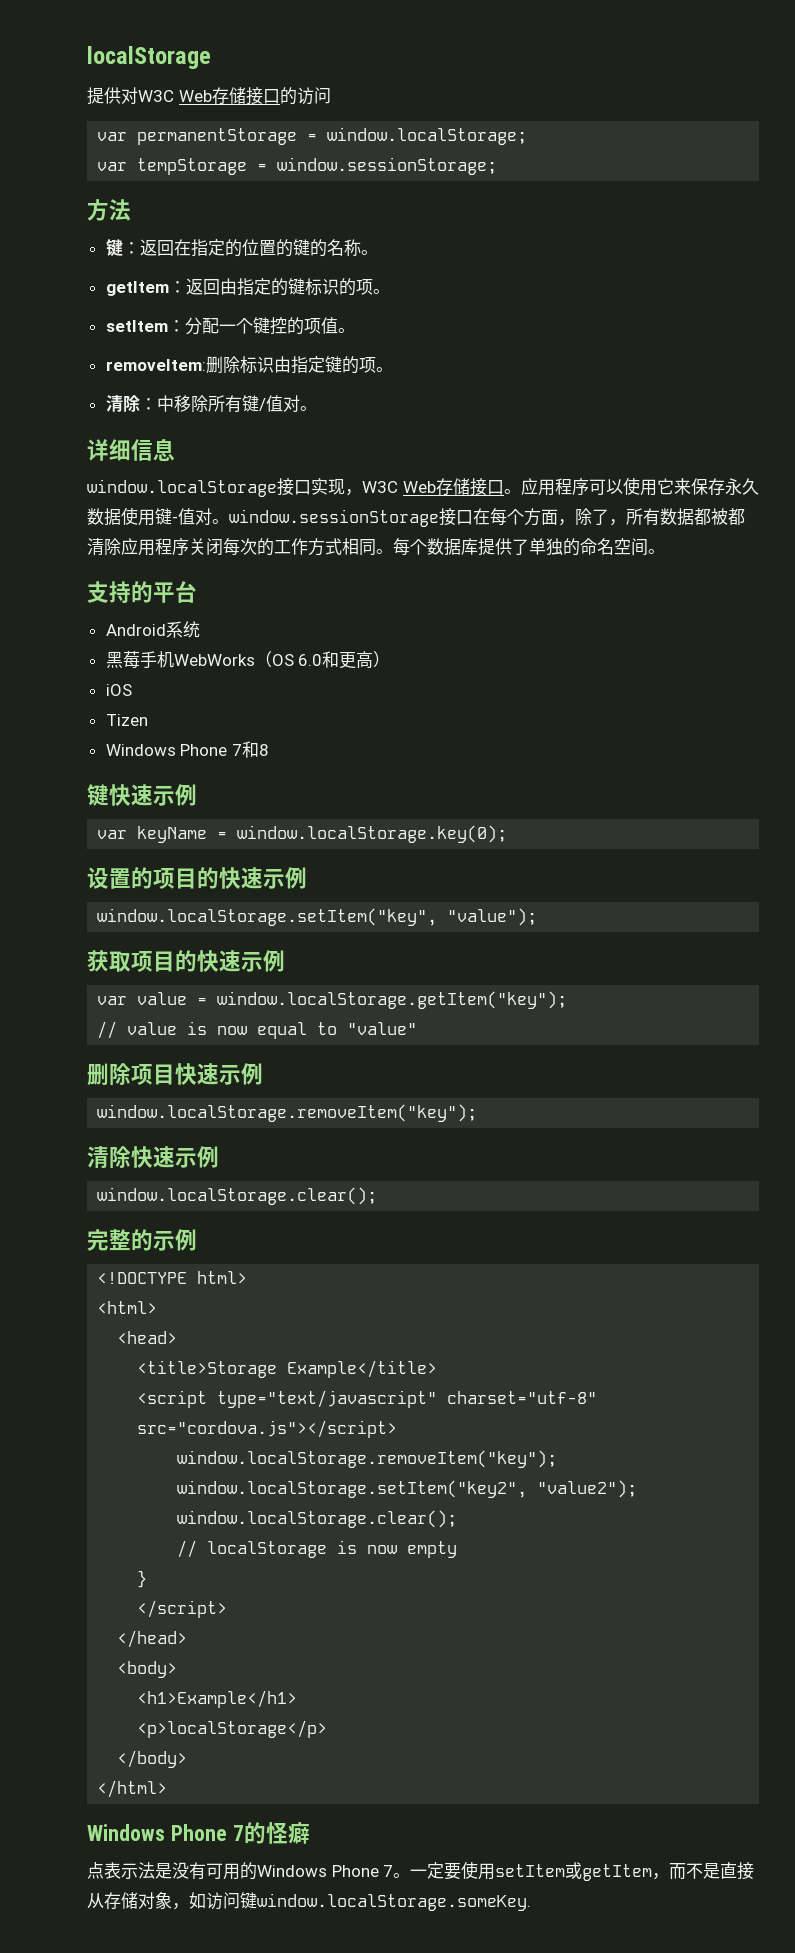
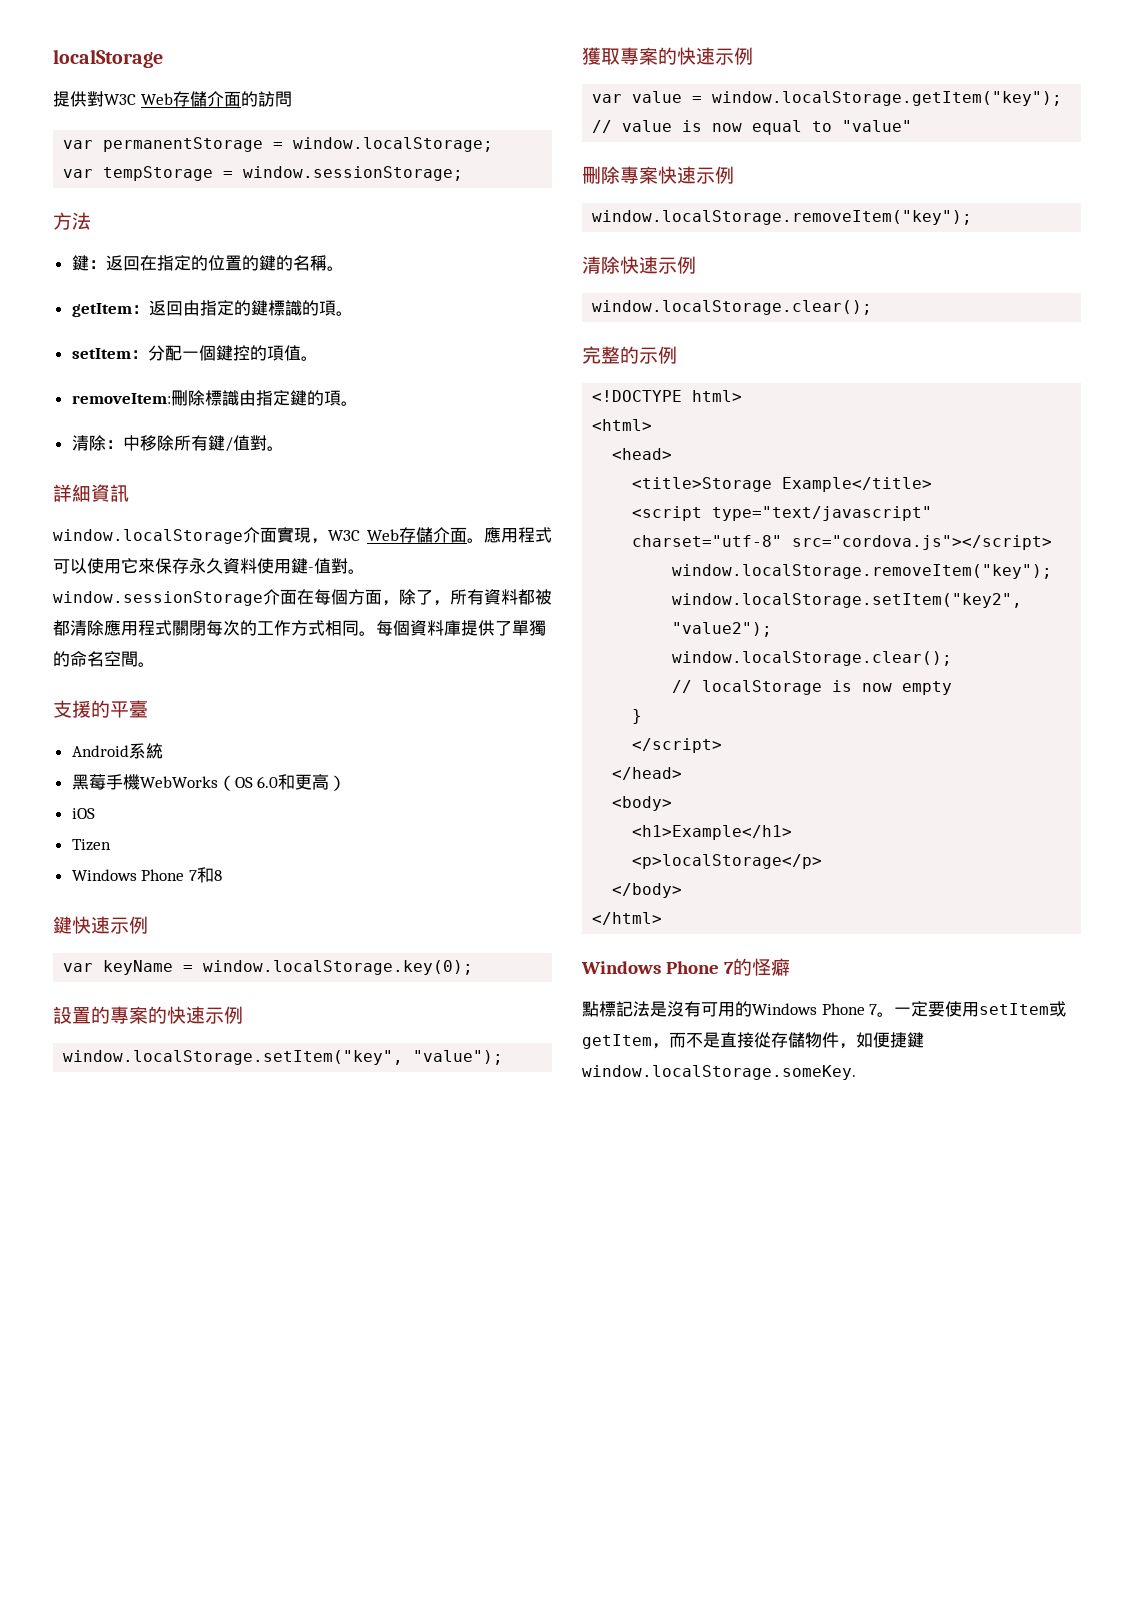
[121,87,331,105] 对W3C Web存储接口的访问 -> [87,91,292,107] 對W3C Web存儲介面的訪問
[105,239,123,257] 键 -> [71,255,89,271] 鍵
[292,239,361,257] 键的名称 -> [258,255,327,271] 鍵的名稱
[287,278,373,296] 键标识的项 -> [250,300,336,316] 鍵標識的項
[235,317,321,335] 个键控的项 -> [198,345,284,361] 個鍵控的項
[205,356,376,374] 删除标识由指定键的项 -> [170,390,341,406] 刪除標識由指定鍵的項
[241,395,317,412] [87,438,175,461] 键/值对。 // 详细信息 -> [207,435,284,452] [53,484,129,502] 鍵/值對。 // 詳細資訊
[277,478,345,496] 接口实现 -> [243,527,311,543] 介面實現
[452,478,589,496] 储接口。应用程序 -> [415,527,552,543] 儲介面。應用程式
[673,478,691,495] 来 -> [138,558,155,574] 來
[87,507,524,527] 数据使用键-值对。window.sessionStorage接口在每个 -> [223,558,365,574] [53,589,348,606] 資料使用鍵-值對。window.sessionStorage介面在每個
[660,508,694,526] 数据 -> [484,589,518,605] 資料
[121,538,223,556] 应用程序关闭 -> [104,620,206,636] 應用程式關閉
[410,538,563,556] 个数据库提供了单独 -> [393,620,546,636] 個資料庫提供了單獨
[631,538,648,556] 间 -> [121,651,138,667] 間
[109,581,197,603] 持的平台 -> [72,700,148,718] 援的平臺
[182,621,200,638] 统 -> [145,743,163,759] 統
[156,651,174,668] 机 -> [122,774,140,790] 機
[87,784,109,806] 键 -> [53,916,72,934] 鍵
[87,867,197,889] 设置的项目 -> [53,1006,148,1024] 設置的專案
[87,950,175,972] 获取项目 -> [582,47,658,65] 獲取專案
[87,1063,175,1086] 删除项目 -> [582,166,658,184] 刪除專案
[87,1862,189,1879] 点表示法是没 -> [582,1001,684,1017] 點標記法是沒
[87,1892,257,1910] 从存储对象，如访问键 -> [754,1032,924,1049] 從存儲物件，如便捷鍵

